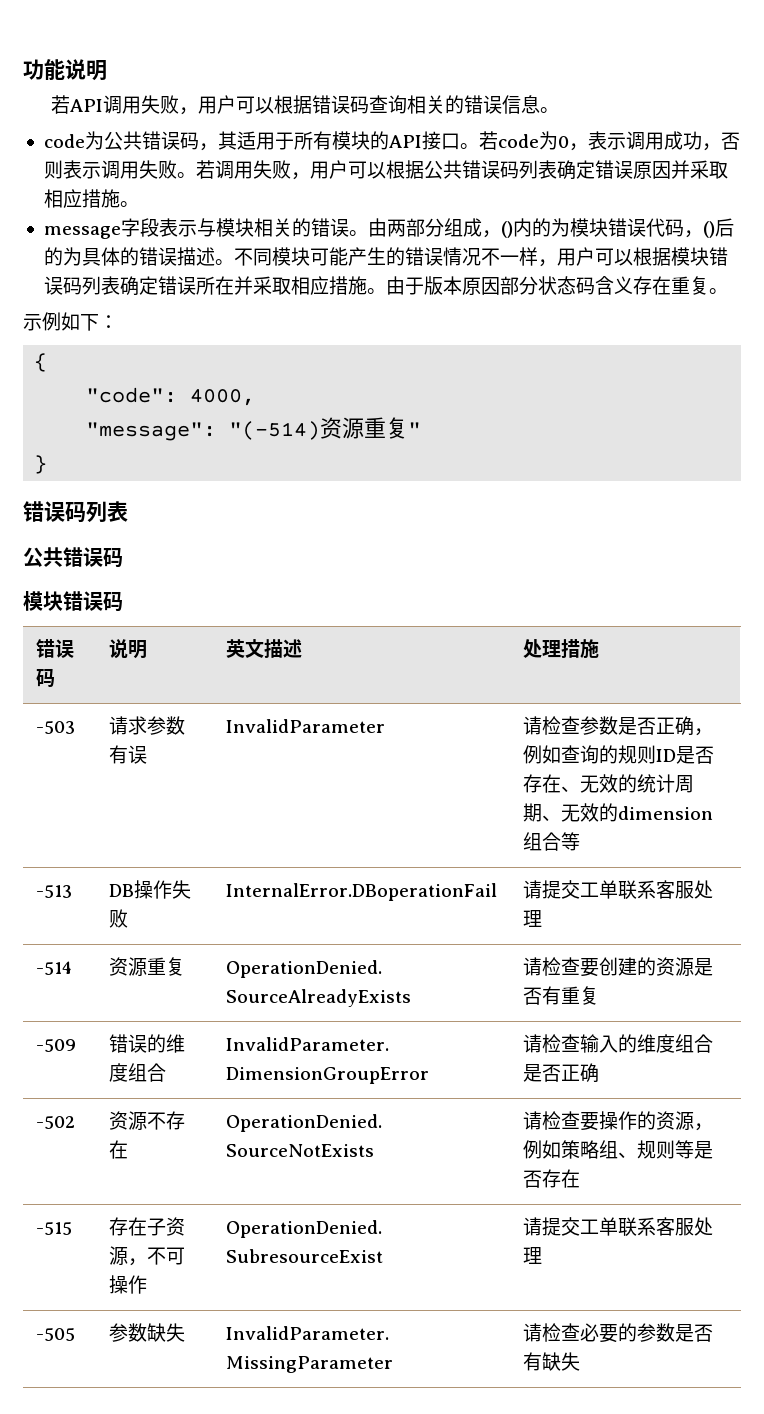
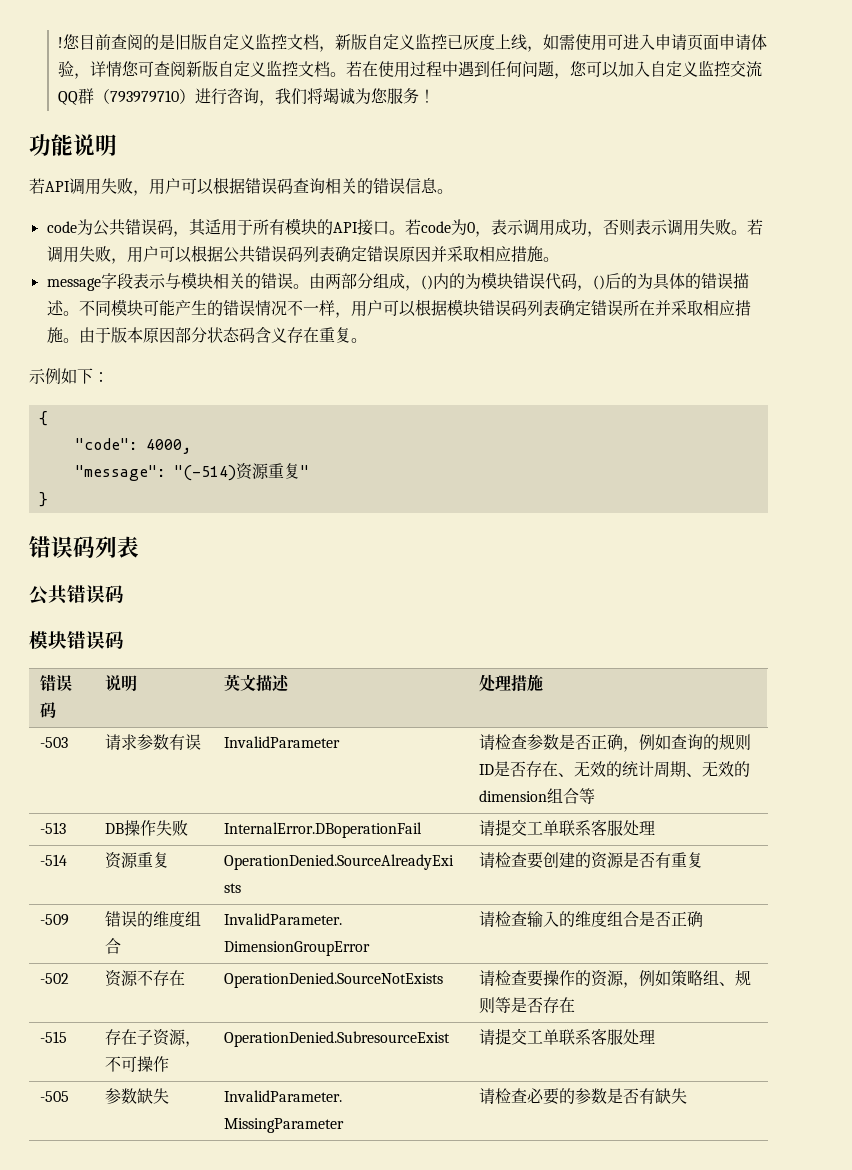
(23, 69) none -> [58,33,768,52] [58,60,763,79] [58,88,436,106] !您目前查阅的是旧版自定义监控文档，新版自定义监控已灰度上线，如需使用可进入申请页面申请体验，详情您可查阅新版自定义监控文档。若在使用过程中遇到任何问题，您可以加入自定义监控交流QQ群（793979710）进行咨询，我们将竭诚为您服务！ //

